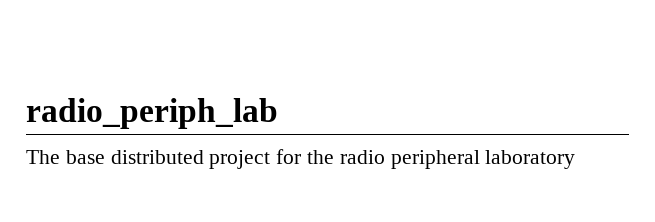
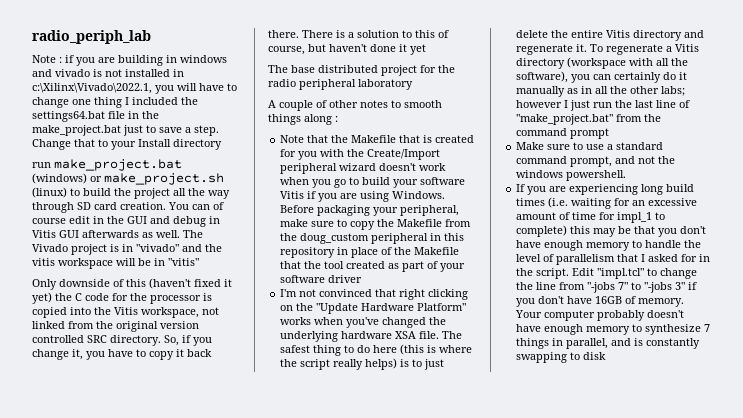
(278, 113) none -> [32,55,227,66] [32,69,184,77] [32,83,237,94] [32,97,198,108] [32,111,159,122] [32,125,219,136] [32,139,222,150] [32,159,182,171] [32,173,224,185] [32,187,230,199] [32,202,224,213] [32,216,220,227] [32,230,203,238] [32,244,222,255] [32,258,199,269] [32,278,232,290] [32,292,212,304] [32,307,219,318] [32,321,199,332] [32,335,212,346] [32,349,212,360] [268,30,449,38] [268,44,426,55] // Note : if you are building in windows and vivado is not installed in c:\Xilinx\Vivado\2022.1, you will have to change one thing I included the settings64.bat file in the make_project.bat just to save a step. Change that to your Install directory // run make_project.bat (windows) or make_project.sh (linux) to build the project all the way through SD card creation. You can of course edit in the GUI and debug in Vitis GUI afterwards as well. The Vivado project is in "vivado" and the vitis workspace will be in "vitis" // Only downside of this (haven't fixed it yet) the C code for the processor is copied into the Vitis workspace, not linked from the original version controlled SRC directory. So, if you change it, you have to copy it back there. There is a solution to this of course, but haven't done it yet
(576, 159) none -> [268,100,442,111] [268,114,338,125] [280,135,475,143] [280,149,441,160] [280,163,447,174] [280,177,466,188] [280,191,446,202] [280,205,460,216] [280,219,472,230] [280,233,465,244] [280,247,460,258] [280,261,466,272] [280,275,363,283] [280,289,469,300] [280,303,467,314] [280,317,447,328] [280,331,463,342] [280,344,473,356] [280,358,445,370] [516,30,705,41] [516,44,700,55] [516,57,689,69] [516,71,688,83] [516,86,686,97] [516,100,691,111] [516,114,662,125] [516,128,610,139] [516,142,664,150] [516,156,676,167] [516,170,627,181] [516,184,695,195] [516,197,698,209] [516,212,666,223] [516,225,707,237] [516,240,702,251] [516,254,711,265] [516,268,698,279] [516,282,698,293] [516,296,685,307] [515,310,685,321] [516,324,711,335] [516,338,701,349] [516,352,607,363] // A couple of other notes to smooth things along : // Note that the Makefile that is created for you with the Create/Import peripheral wizard doesn't work when you go to build your software Vitis if you are using Windows. Before packaging your peripheral, make sure to copy the Makefile from the doug_custom peripheral in this repository in place of the Makefile that the tool created as part of your software driver // I'm not convinced that right clicking on the "Update Hardware Platform" works when you've changed the underlying hardware XSA file. The safest thing to do here (this is where the script really helps) is to just delete the entire Vitis directory and regenerate it. To regenerate a Vitis directory (workspace with all the software), you can certainly do it manually as in all the other labs; however I just run the last line of "make_project.bat" from the command prompt // Make sure to use a standard command prompt, and not the windows powershell. // If you are experiencing long build times (i.e. waiting for an excessive amount of time for impl_1 to complete) this may be that you don't have enough memory to handle the level of parallelism that I asked for in the script. Edit "impl.tcl" to change the line from "-jobs 7" to "-jobs 3" if you don't have 16GB of memory. Your computer probably doesn't have enough memory to synthesize 7 things in parallel, and is constantly swapping to disk

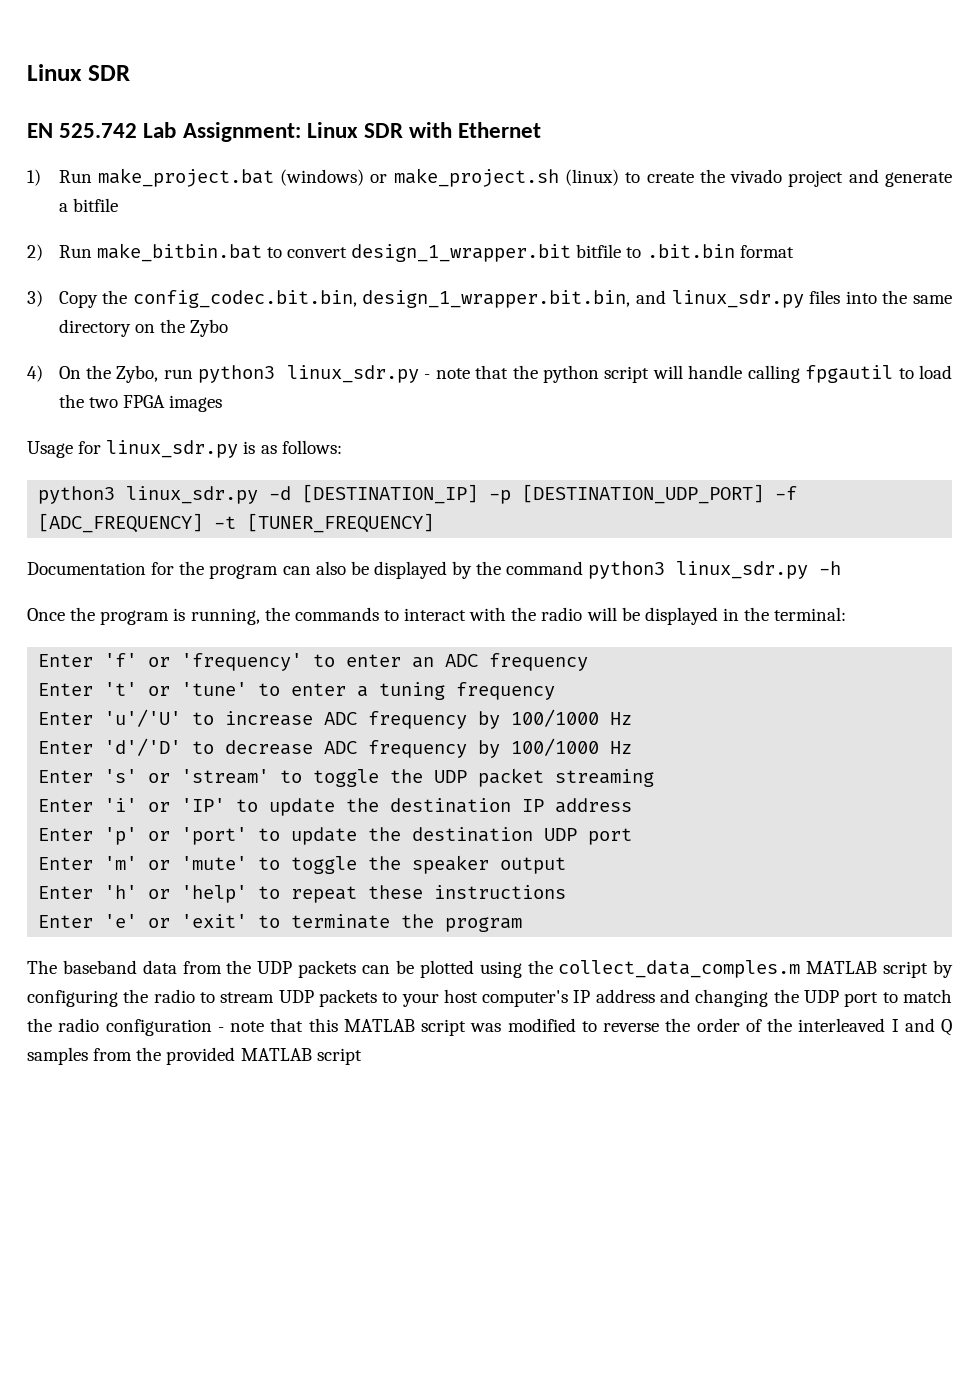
[32,30,151,44] [32,55,227,66] [32,69,184,77] [32,83,237,94] [32,97,198,108] [32,111,159,122] [32,125,219,136] [32,139,222,150] [32,162,51,168] radio_periph_lab // Note : if you are building in windows and vivado is not installed in c:\Xilinx\Vivado\2022.1, you will have to change one thing I included the settings64.bat file in the make_project.bat just to save a step. Change that to your Install directory // run -> [27,64,130,81] [27,122,542,142] [27,169,92,186] Linux SDR // EN 525.742 Lab Assignment: Linux SDR with Ethernet // 1) Run
[83,188,230,199] [32,202,224,213] [32,216,220,227] [32,230,203,238] [32,244,222,255] [32,258,199,269] [32,278,232,290] [32,292,212,304] [32,307,219,318] [32,321,199,332] [32,335,212,346] [32,349,212,360] [268,30,449,38] [268,44,426,55] [268,65,455,76] [268,79,413,90] [268,100,442,111] [268,114,338,125] [280,135,475,143] [280,149,441,160] [280,163,447,174] [280,177,466,188] [280,191,446,202] [280,205,460,216] [280,219,472,230] [280,233,465,244] [280,247,460,258] [280,261,466,272] [280,275,363,283] [280,289,469,300] [280,303,467,314] [280,317,447,328] [280,331,463,342] [280,344,473,356] [280,358,445,370] [516,30,705,41] [516,44,700,55] [516,57,689,69] [516,71,688,83] [516,86,686,97] [516,100,691,111] [516,114,662,125] [516,128,610,139] [516,142,664,150] [516,156,676,167] [516,170,627,181] [516,184,695,195] [516,197,698,209] [516,212,666,223] [516,225,707,237] [516,240,702,251] [516,254,711,265] [516,268,698,279] [516,282,698,293] [516,296,685,307] [515,310,685,321] [516,324,711,335] [516,338,701,349] [516,352,607,363] build the project all the way through SD card creation. You can of course edit in the GUI and debug in Vitis GUI afterwards as well. The Vivado project is in "vivado" and the vitis workspace will be in "vitis" // Only downside of this (haven't fixed it yet) the C code for the processor is copied into the Vitis workspace, not linked from the original version controlled SRC directory. So, if you change it, you have to copy it back there. There is a solution to this of course, but haven't done it yet // The base distributed project for the radio peripheral laboratory // A couple of other notes to smooth things along : // Note that the Makefile that is created for you with the Create/Import peripheral wizard doesn't work when you go to build your software Vitis if you are using Windows. Before packaging your peripheral, make sure to copy the Makefile from the doug_custom peripheral in this repository in place of the Makefile that the tool created as part of your software driver // I'm not convinced that right clicking on the "Update Hardware Platform" works when you've changed the underlying hardware XSA file. The safest thing to do here (this is where the script really helps) is to just delete the entire Vitis directory and regenerate it. To regenerate a Vitis directory (workspace with all the software), you can certainly do it manually as in all the other labs; however I just run the last line of "make_project.bat" from the command prompt // Make sure to use a standard command prompt, and not the windows powershell. // If you are experiencing long build times (i.e. waiting for an excessive amount of time for impl_1 to complete) this may be that you don't have enough memory to handle the level of parallelism that I asked for in the script. Edit "impl.tcl" to change the line from "-jobs 7" to "-jobs 3" if you don't have 16GB of memory. Your computer probably doesn't have enough memory to synthesize 7 things in parallel, and is constantly swapping to disk -> [646,169,953,187] [58,198,118,212] [27,243,794,262] [27,290,953,308] [58,319,229,337] [27,365,953,383] [58,394,223,412] [27,440,342,458] [38,484,798,504] [38,513,435,533] [27,561,842,579] [27,607,847,625] [38,653,589,671] [38,682,556,700] [38,709,633,729] [38,738,633,758] [38,768,655,787] [38,798,633,816] [38,827,633,845] [38,855,567,874] [38,885,567,903] [38,914,523,932] [27,960,954,978] [27,989,952,1007] [27,1018,952,1036] [27,1047,362,1065] create the vivado project and generate a bitfile // 2) Run make_bitbin.bat to convert design_1_wrapper.bit bitfile to .bit.bin format // 3) Copy the config_codec.bit.bin, design_1_wrapper.bit.bin, and linux_sdr.py files into the same directory on the Zybo // 4) On the Zybo, run python3 linux_sdr.py - note that the python script will handle calling fpgautil to load the two FPGA images // Usage for linux_sdr.py is as follows: // python3 linux_sdr.py -d [DESTINATION_IP] -p [DESTINATION_UDP_PORT] -f [ADC_FREQUENCY] -t [TUNER_FREQUENCY] // Documentation for the program can also be displayed by the command python3 linux_sdr.py -h // Once the program is running, the commands to interact with the radio will be displayed in the terminal: // Enter 'f' or 'frequency' to enter an ADC frequency // Enter 't' or 'tune' to enter a tuning frequency // Enter 'u'/'U' to increase ADC frequency by 100/1000 Hz // Enter 'd'/'D' to decrease ADC frequency by 100/1000 Hz // Enter 's' or 'stream' to toggle the UDP packet streaming // Enter 'i' or 'IP' to update the destination IP address // Enter 'p' or 'port' to update the destination UDP port // Enter 'm' or 'mute' to toggle the speaker output // Enter 'h' or 'help' to repeat these instructions // Enter 'e' or 'exit' to terminate the program // The baseband data from the UDP packets can be plotted using the collect_data_comples.m MATLAB script by configuring the radio to stream UDP packets to your host computer's IP address and changing the UDP port to match the radio configuration - note that this MATLAB script was modified to reverse the order of the interleaved I and Q samples from the provided MATLAB script

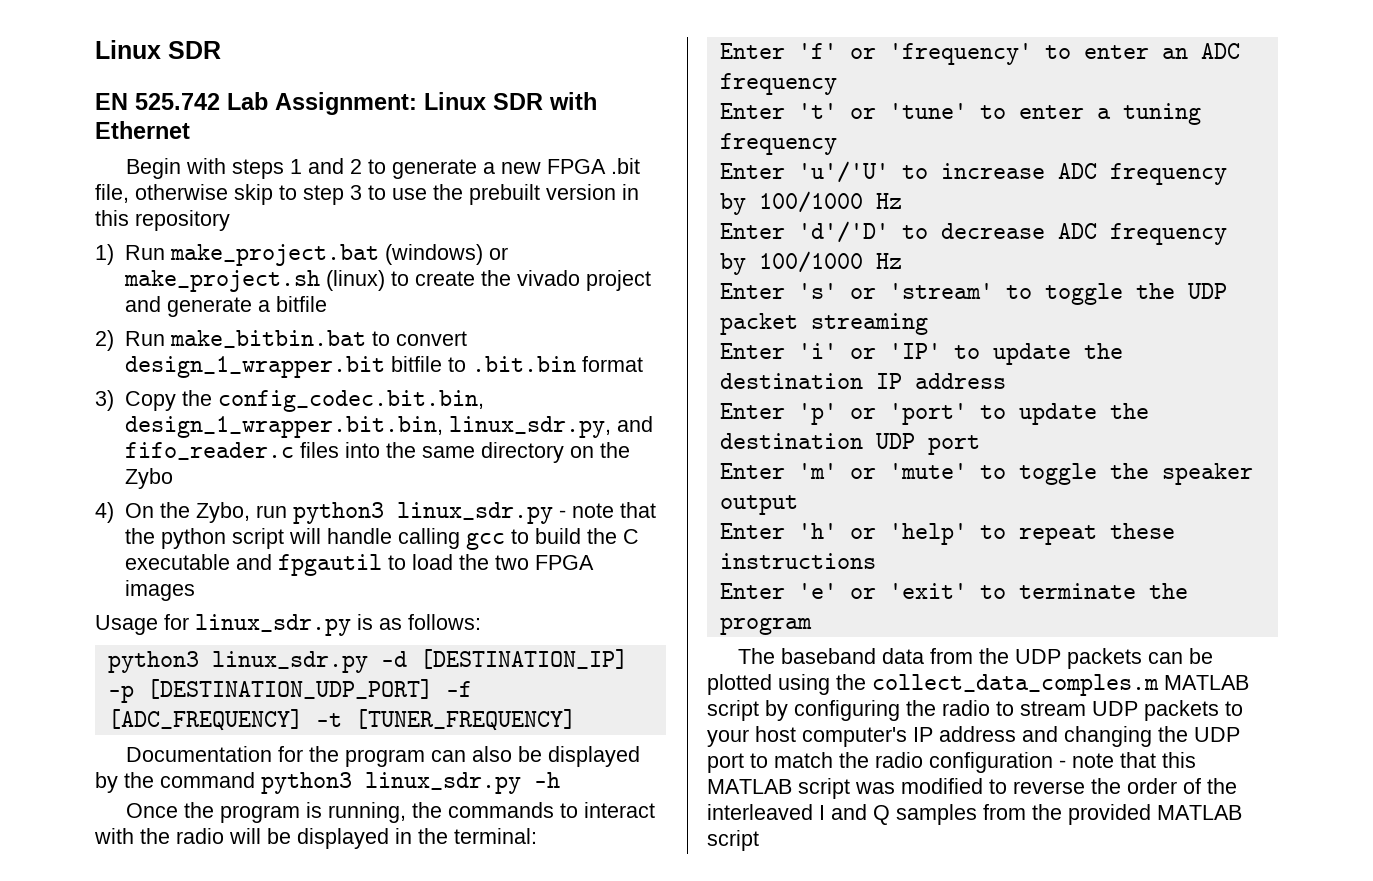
(542, 130) none -> [125,158,640,179] [95,184,639,205] [95,210,230,231] // Begin with steps 1 and 2 to generate a new FPGA .bit file, otherwise skip to step 3 to use the prebuilt version in this repository
[636,290,804,308] and linux_sdr.py -> [448,416,653,438] [124,442,294,460] linux_sdr.py, and fifo_reader.c
(800, 374) none -> [465,528,639,550] [124,554,272,570] gcc to build the C executable and

